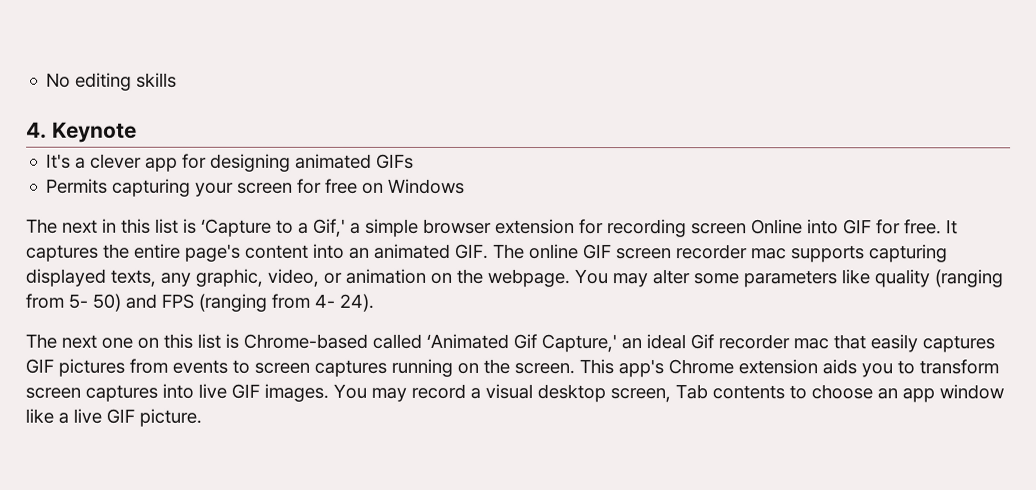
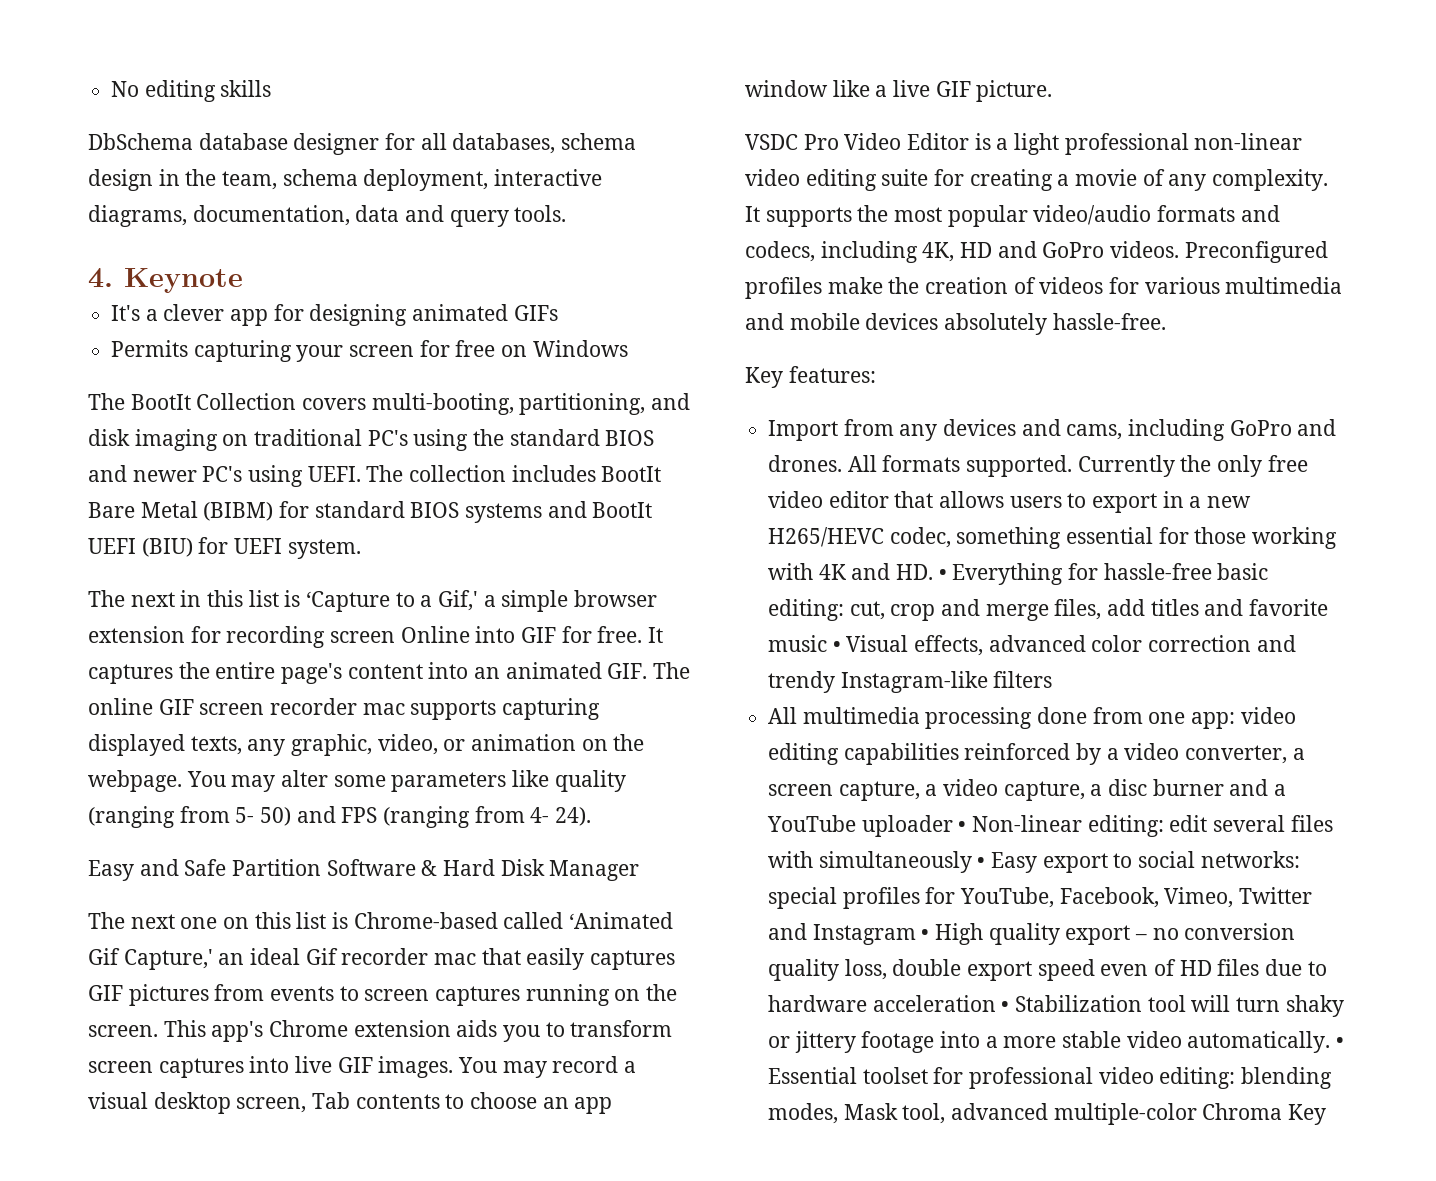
(178, 80) none -> [88,133,637,155] [88,169,603,191] [88,205,567,227] // DbSchema database designer for all databases, schema design in the team, schema deployment, interactive diagrams, documentation, data and query tools.
(466, 186) none -> [88,393,691,415] [88,429,655,451] [88,465,662,487] [88,501,653,523] [88,537,361,559] // The BootIt Collection covers multi-booting, partitioning, and disk imaging on traditional PC's using the standard BIOS and newer PC's using UEFI. The collection includes BootIt Bare Metal (BIBM) for standard BIOS systems and BootIt UEFI (BIU) for UEFI system.
(374, 302) none -> [88,859,640,881] // Easy and Safe Partition Software & Hard Disk Manager
(202, 417) none -> [745,133,1303,155] [745,169,1329,191] [745,205,1280,227] [745,241,1328,263] [745,277,1343,299] [745,313,1166,335] [745,366,876,388] [768,419,1337,441] [768,455,1308,477] [768,491,1252,513] [768,527,1338,549] [768,563,1269,585] [768,599,1329,621] [768,635,1296,656] [768,671,1053,693] [768,707,1296,729] [768,743,1305,765] [768,779,1287,801] [767,815,1333,837] [768,851,1300,873] [768,887,1313,909] [768,923,1296,945] [768,959,1327,981] [768,995,1344,1017] [768,1031,1345,1053] [768,1067,1333,1089] [768,1103,1327,1125] // VSDC Pro Video Editor is a light professional non-linear video editing suite for creating a movie of any complexity. It supports the most popular video/audio formats and codecs, including 4K, HD and GoPro videos. Preconfigured profiles make the creation of videos for various multimedia and mobile devices absolutely hassle-free. // Key features: // Import from any devices and cams, including GoPro and drones. All formats supported. Сurrently the only free video editor that allows users to export in a new H265/HEVC codec, something essential for those working with 4K and HD. • Everything for hassle-free basic editing: cut, crop and merge files, add titles and favorite music • Visual effects, advanced color correction and trendy Instagram-like filters // All multimedia processing done from one app: video editing capabilities reinforced by a video converter, a screen capture, a video capture, a disc burner and a YouTube uploader • Non-linear editing: edit several files with simultaneously • Easy export to social networks: special profiles for YouTube, Facebook, Vimeo, Twitter and Instagram • High quality export – no conversion quality loss, double export speed even of HD files due to hardware acceleration • Stabilization tool will turn shaky or jittery footage into a more stable video automatically. • Essential toolset for professional video editing: blending modes, Mask tool, advanced multiple-color Chroma Key

